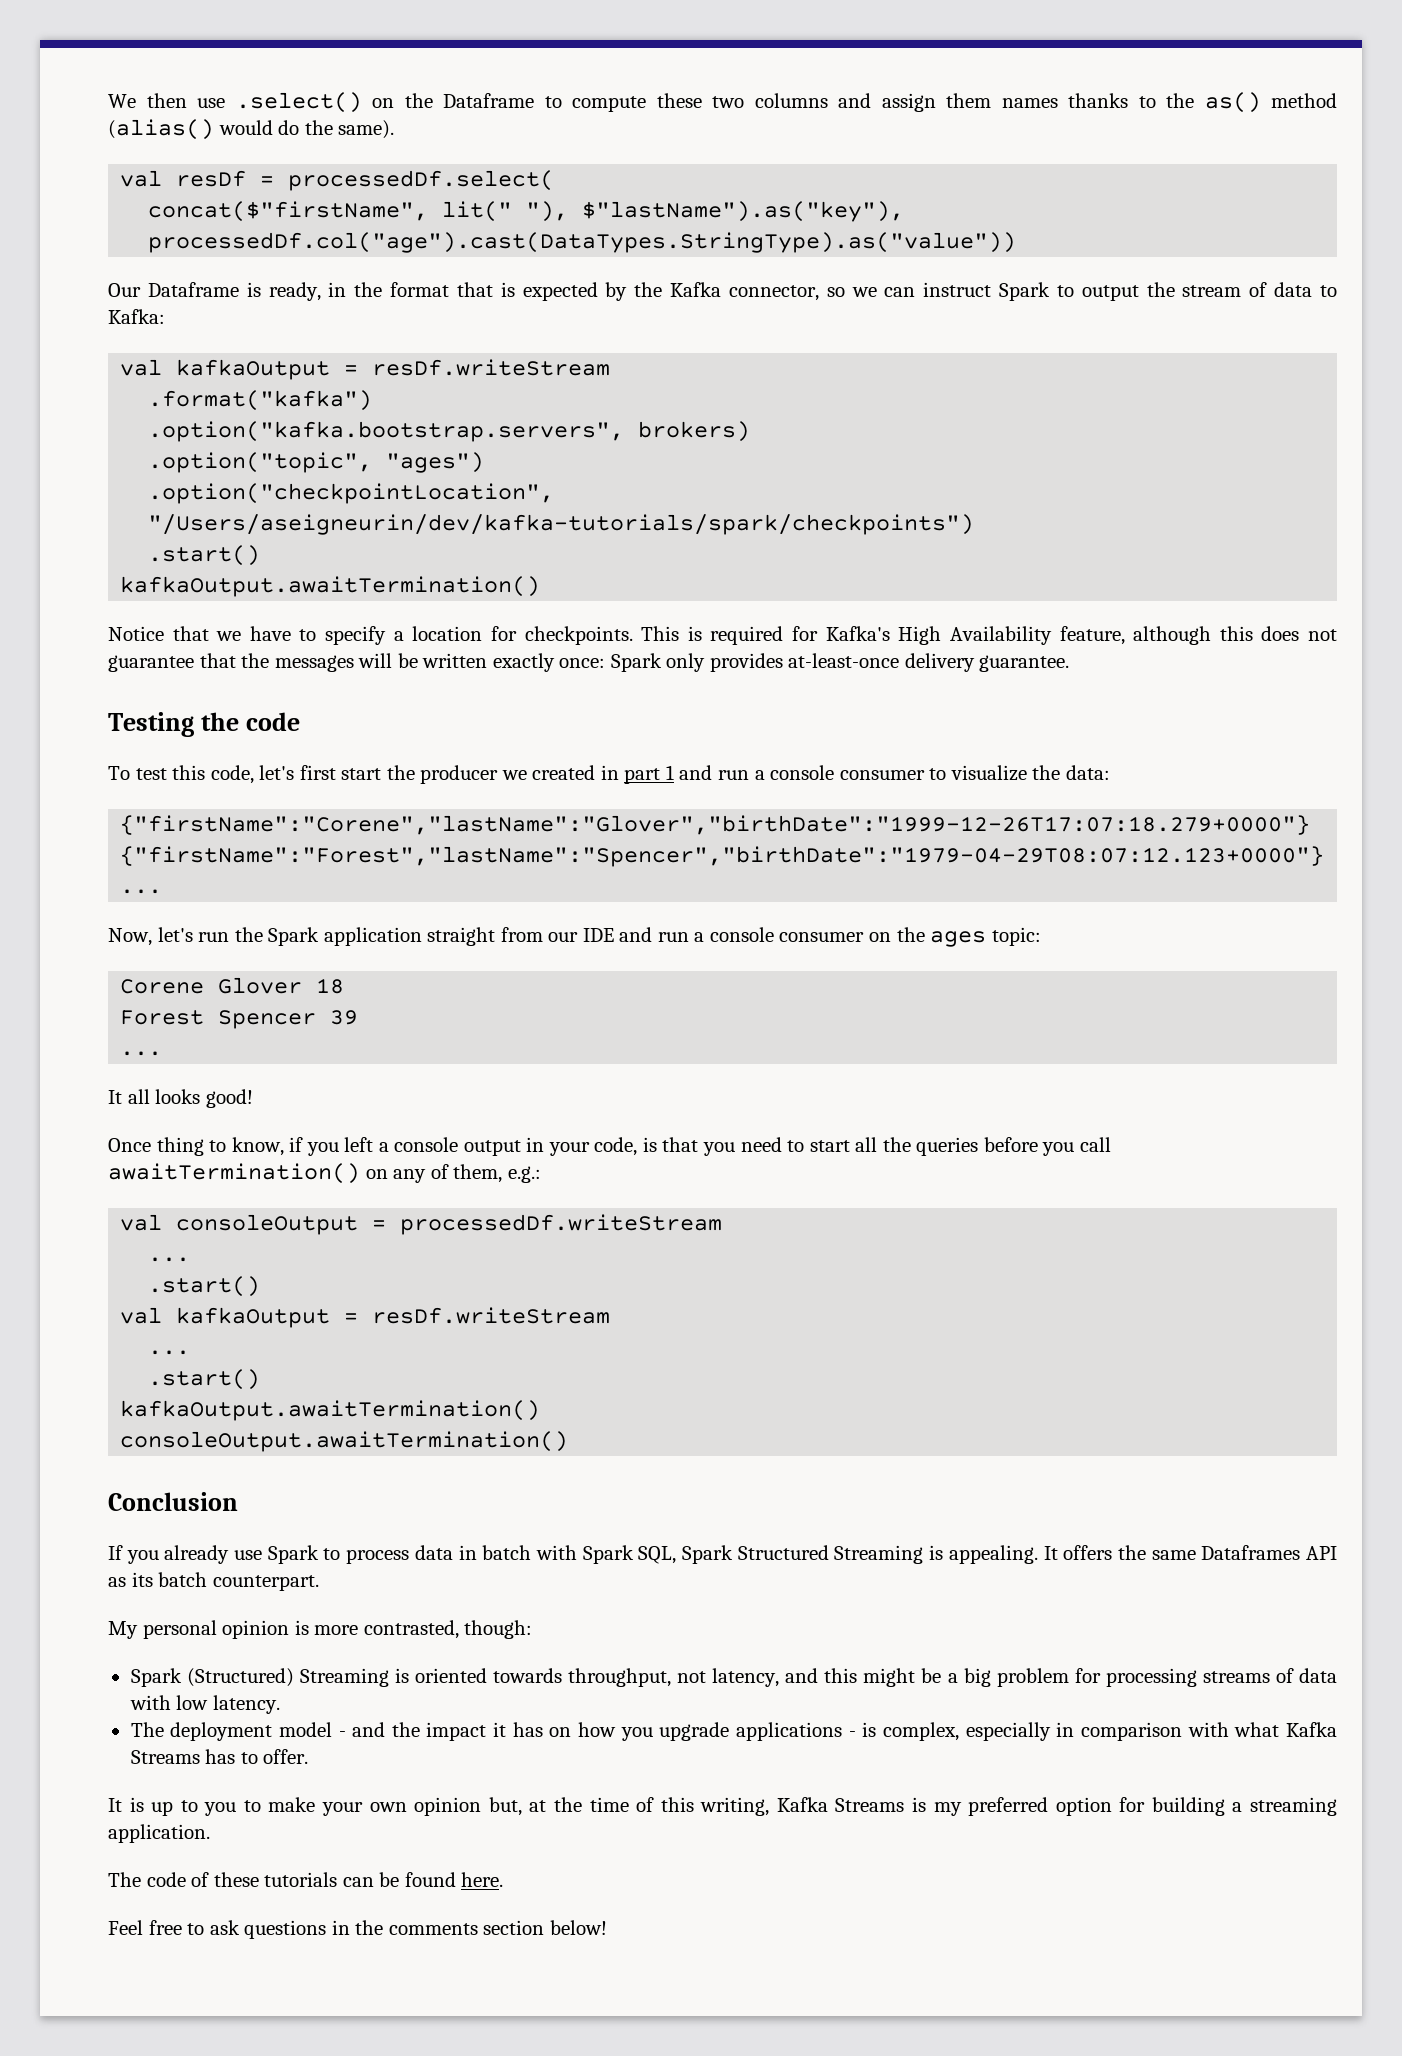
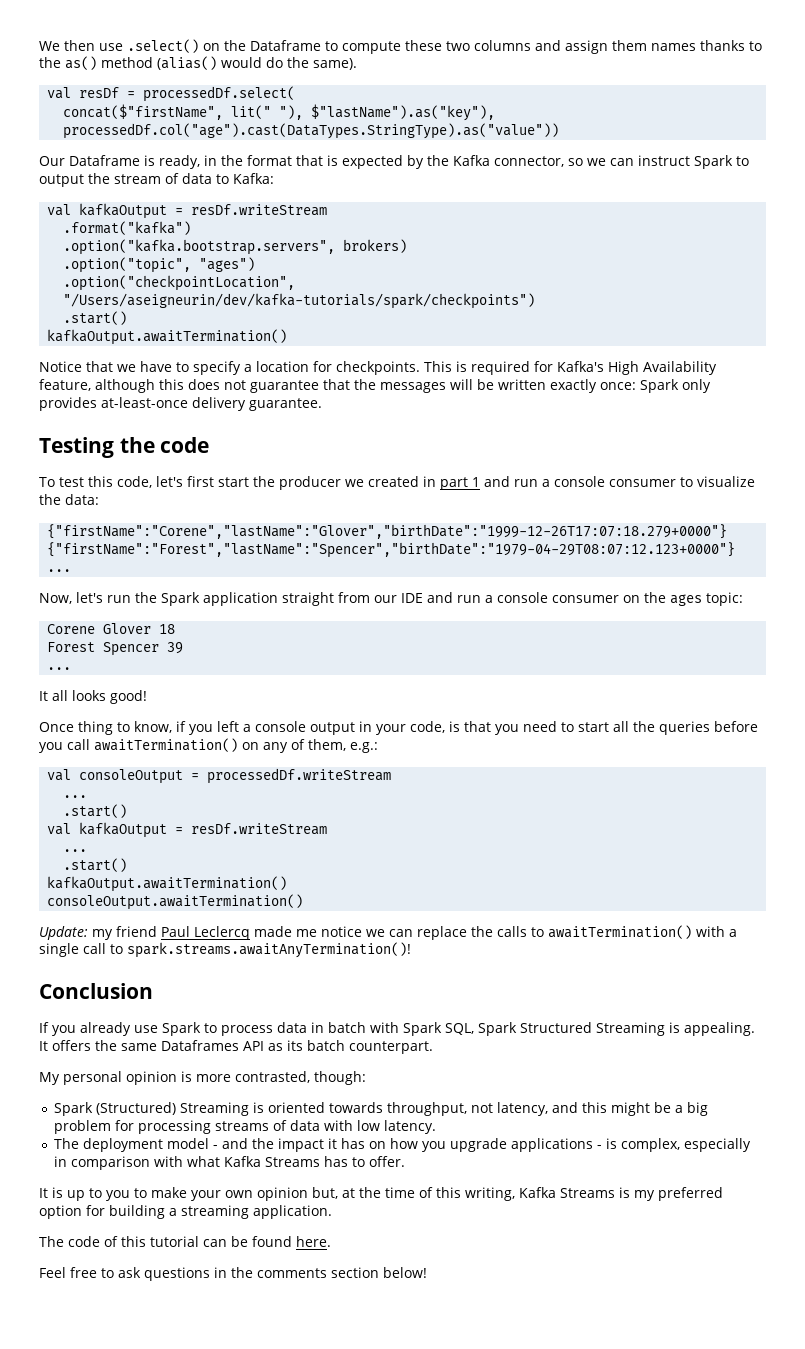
(569, 1441) none -> [39,925,737,940] [39,942,411,958] // Update: my friend Paul Leclercq made me notice we can replace the calls to awaitTermination() with a single call to spark.streams.awaitAnyTermination()!
[213,1872,338,1887] these tutorials -> [121,1236,199,1247] this tutorial

